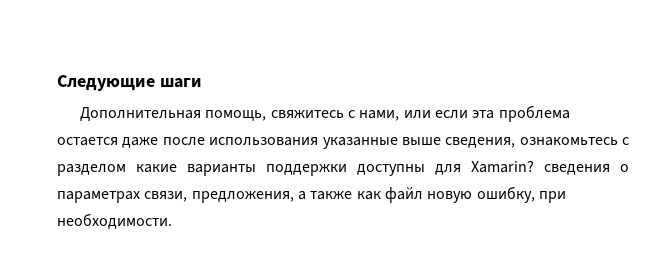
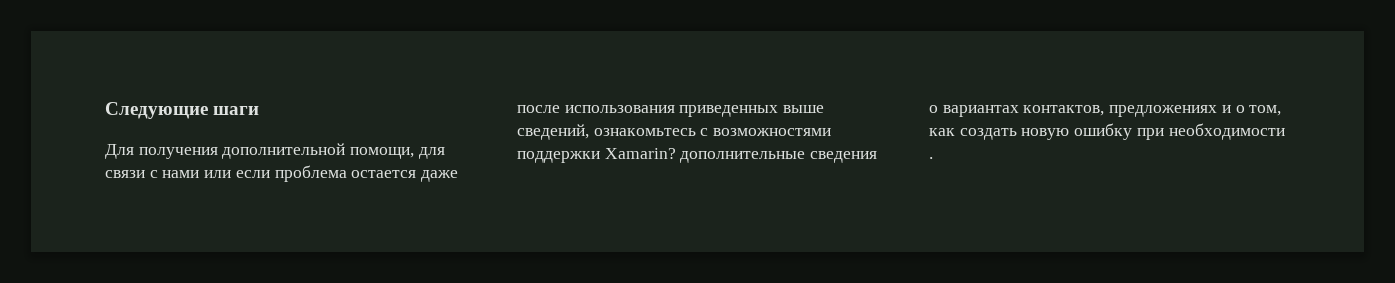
[79,107,400,122] Дополнительная помощь, свяжитесь с нами, -> [105,143,445,159] [105,170,200,178] Для получения дополнительной помощи, для связи с нами
[472,110,495,119] эта -> (270, 174) none
[322,137,629,149] [57,160,629,176] [57,186,566,203] [57,213,172,229] указанные выше сведения, ознакомьтесь с разделом какие варианты поддержки доступны для Xamarin? сведения о параметрах связи, предложения, а также как файл новую ошибку, при необходимости. -> [679,105,825,117] [517,124,832,140] [517,148,878,163] [929,105,1282,117] [929,123,1285,140] [929,157,933,159] приведенных выше сведений, ознакомьтесь с возможностями поддержки Xamarin? дополнительные сведения о вариантах контактов, предложениях и о том, как создать новую ошибку при необходимости .

